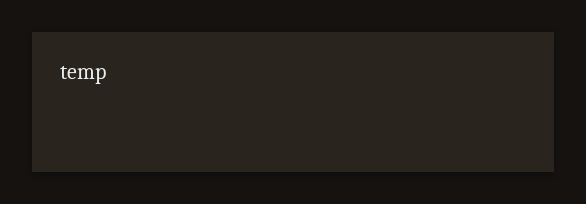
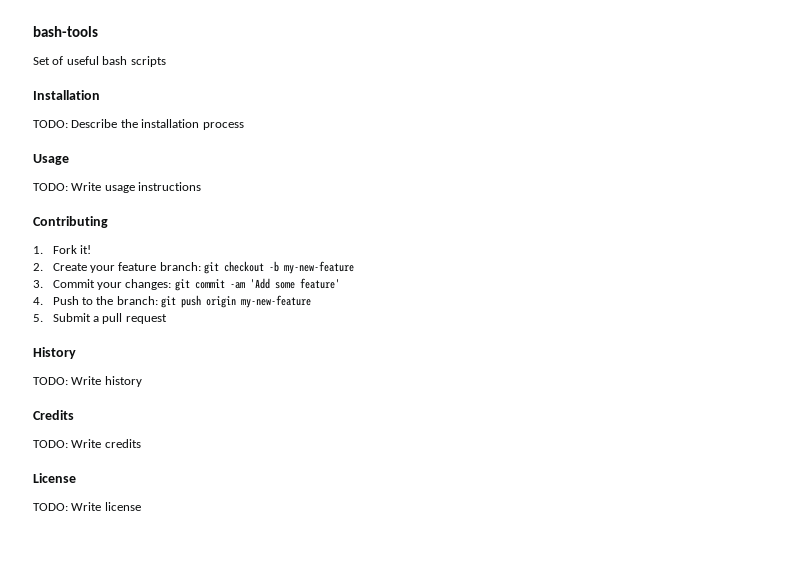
[60,66,106,84] temp -> [33,26,98,37] [33,56,166,67] [33,90,100,100] [33,119,244,130] [33,154,69,165] [33,182,202,193] [33,216,108,228] [33,245,91,254] [33,261,355,274] [33,278,340,291] [33,295,312,308] [33,313,167,324] [33,347,76,359] [33,376,142,387] [33,410,74,420] [33,439,141,448] [33,473,76,483] [33,502,141,511] bash-tools // Set of useful bash scripts // Installation // TODO: Describe the installation process // Usage // TODO: Write usage instructions // Contributing // 1. Fork it! // 2. Create your feature branch: git checkout -b my-new-feature // 3. Commit your changes: git commit -am 'Add some feature' // 4. Push to the branch: git push origin my-new-feature // 5. Submit a pull request // History // TODO: Write history // Credits // TODO: Write credits // License // TODO: Write license

